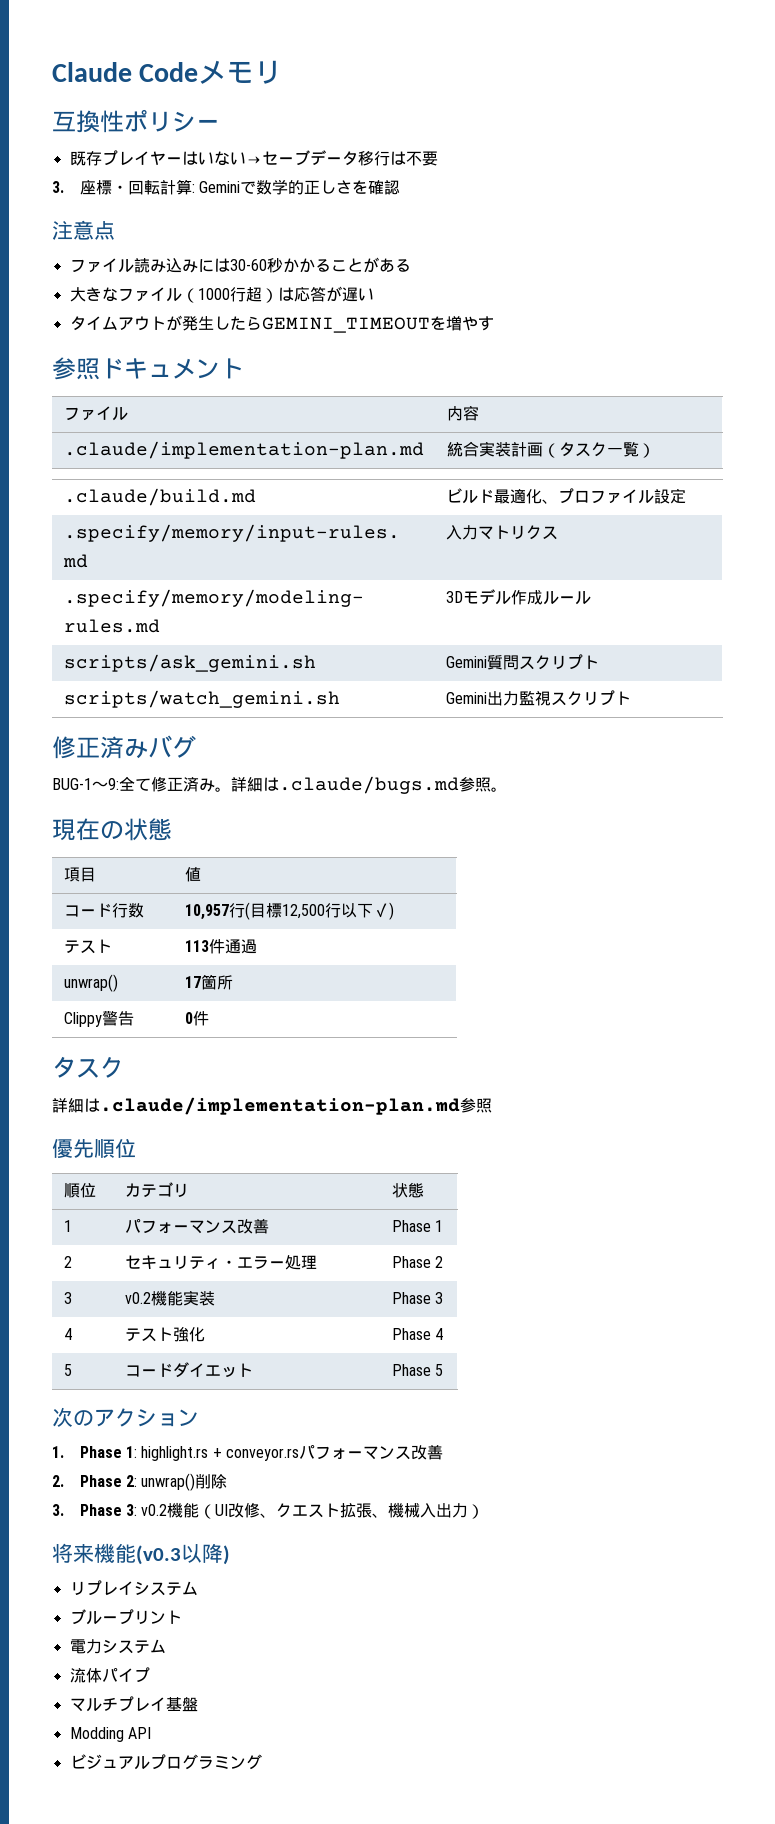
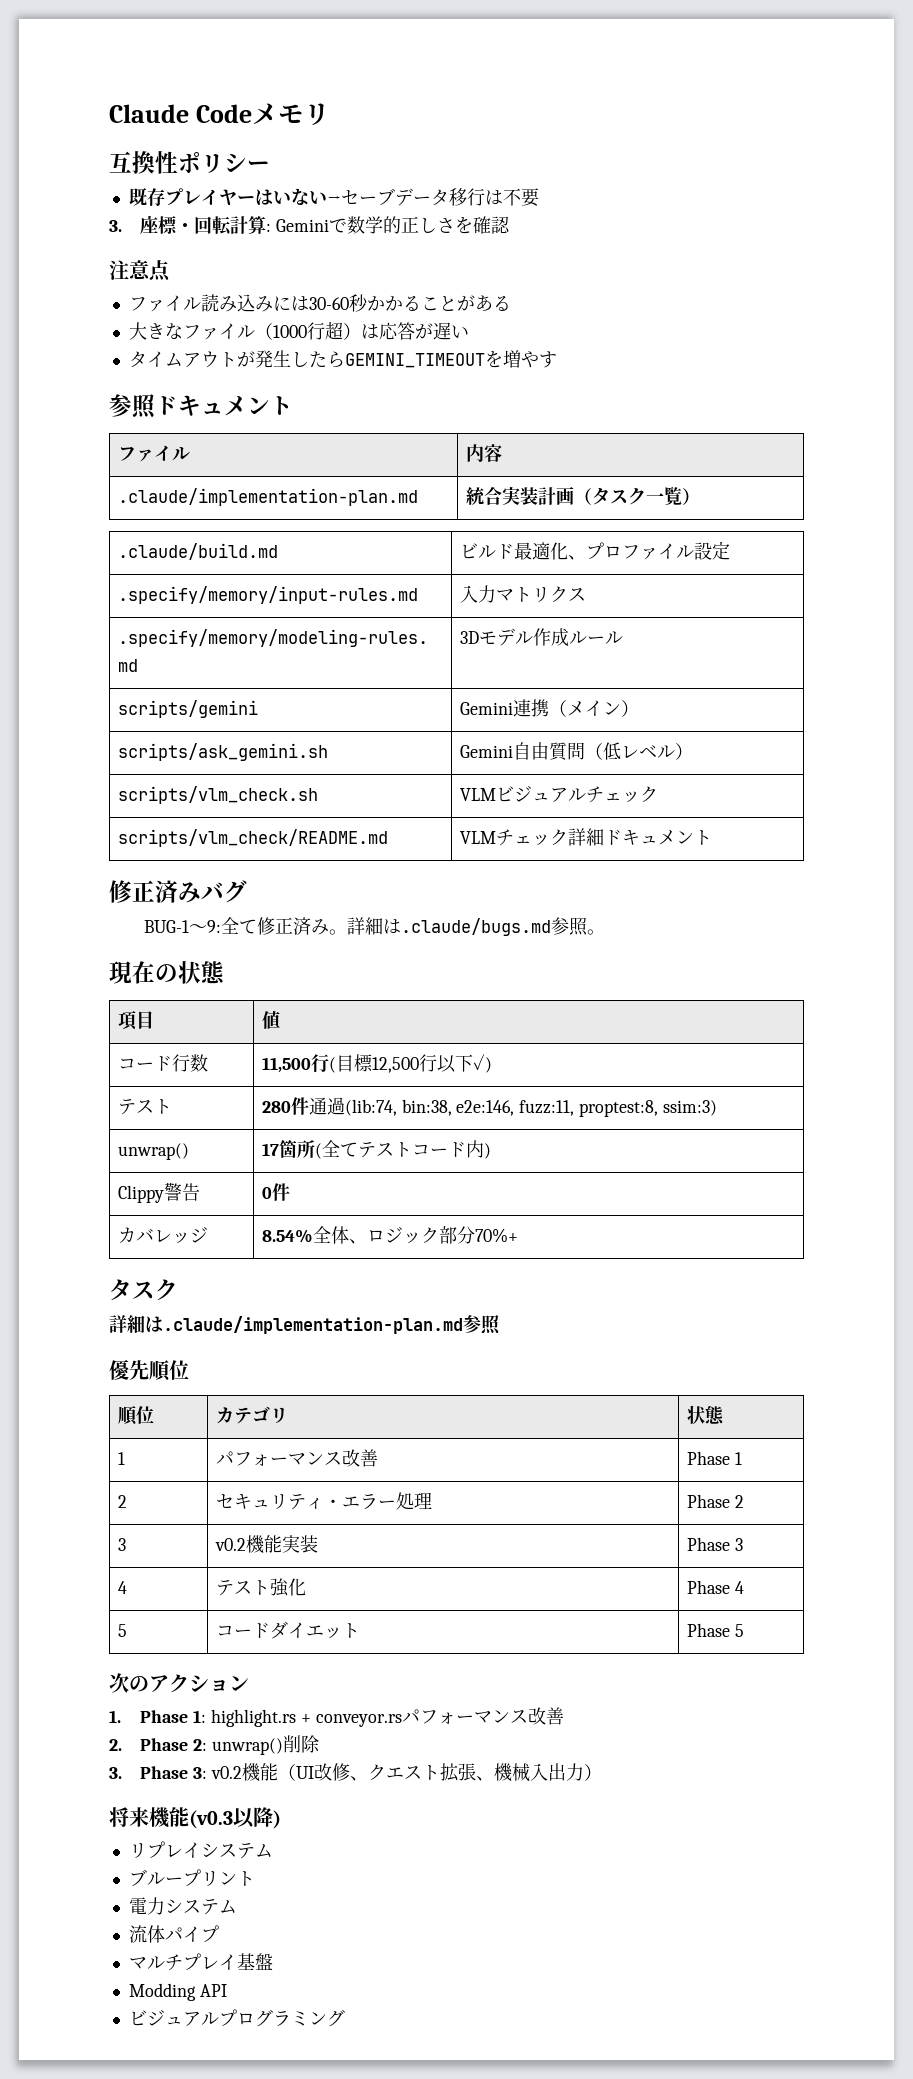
[63,654,316,672] [445,654,599,670] [63,690,340,708] [445,690,615,706] scripts/ask_gemini.sh | Gemini質問スクリプト // scripts/watch_gemini.sh | Gemini出力監視スクリプ -> [117,700,258,718] [459,699,639,717] [117,743,328,761] [459,742,693,761] [117,786,318,804] [459,786,658,803] [117,829,388,847] [459,828,694,846] scripts/gemini | Gemini連携（メイン） // scripts/ask_gemini.sh | Gemini自由質問（低レベル） // scripts/vlm_check.sh | VLMビジュアルチェック // scripts/vlm_check/README.md | VLMチェック詳細ドキュメン
[184,904,229,920] 10,957 -> [261,1057,311,1073] 11,500
[184,940,209,952] 113 -> [261,1101,291,1113] 280
[63,974,118,992] [184,974,233,990] [63,1011,134,1027] [184,1011,209,1026] // unwrap() | 17箇所 // Clippy警告 | 0件 -> [344,1099,717,1117] [117,1143,189,1160] [261,1140,491,1159] [117,1182,200,1203] [261,1183,290,1201] [117,1227,208,1244] [261,1226,518,1244] (lib:74, bin:38, e2e:146, fuzz:11, proptest:8, ssim:3) // unwrap() | 17箇所(全てテストコード内) // Clippy警告 | 0件 // カバレッジ | 8.54%全体、ロジック部分70%+

